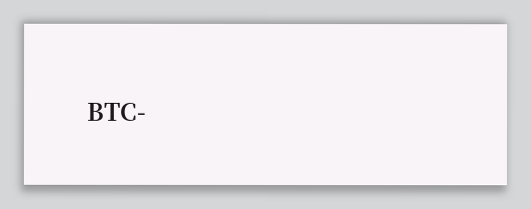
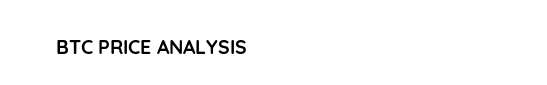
[86,102,147,121] BTC- -> [56,39,247,54] BTC PRICE ANALYSIS

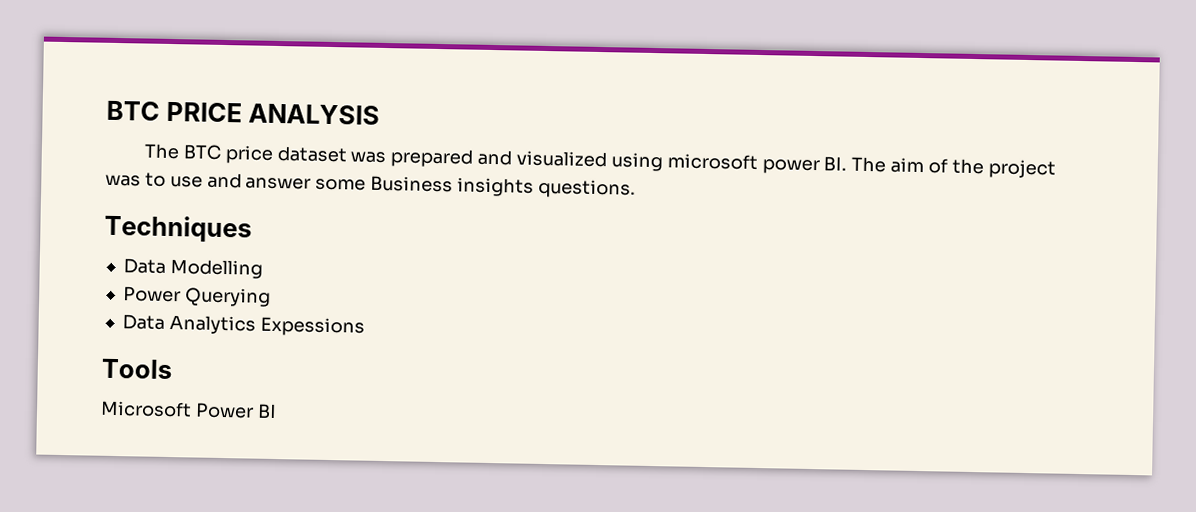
(247, 46) none -> [143,143,1056,179] [105,172,636,199] [104,214,252,243] [122,258,263,279] [122,286,271,307] [121,314,365,337] [101,358,172,380] [100,400,277,420] // The BTC price dataset was prepared and visualized using microsoft power BI. The aim of the project was to use and answer some Business insights questions. // Techniques // Data Modelling // Power Querying // Data Analytics Expessions // Tools // Microsoft Power BI

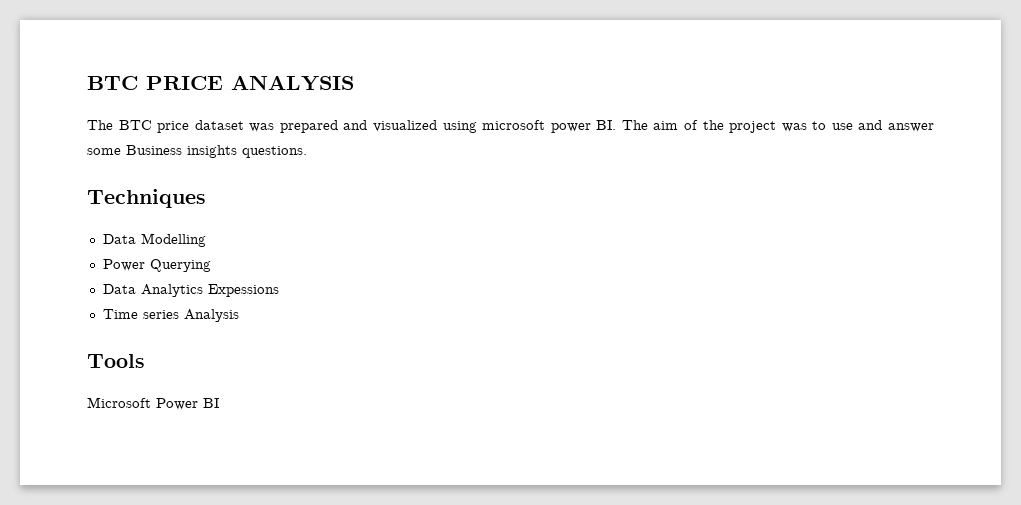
(365, 326) none -> [102,309,239,322] // Time series Analysis

